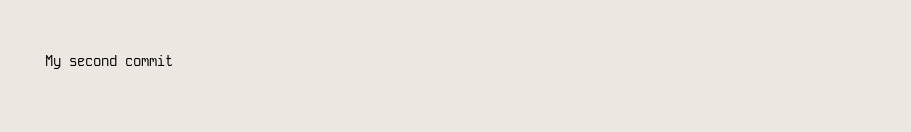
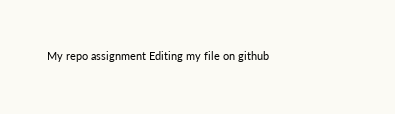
[69,55,173,66] second commit -> [66,51,269,62] repo assignment Editing my file on github

